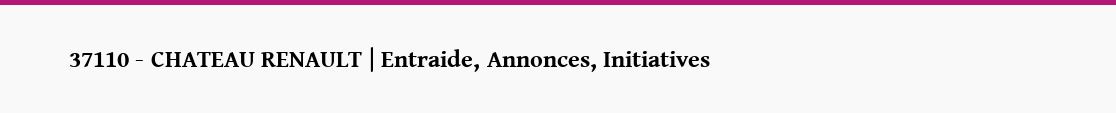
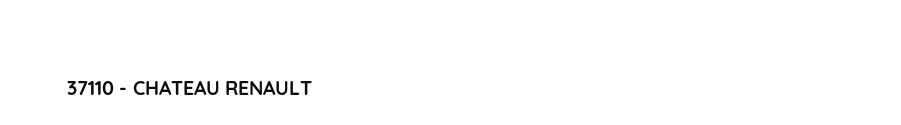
[368,47,711,72] | Entraide, Annonces, Initiatives -> (312, 87) none

